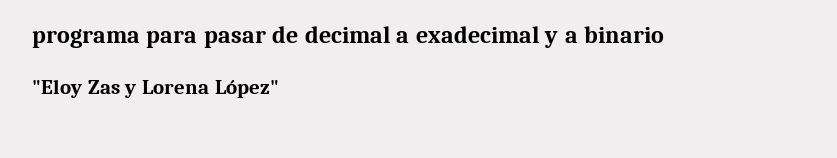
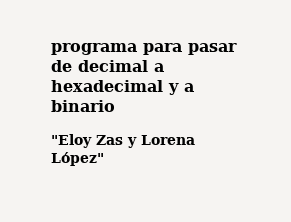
[415,26,539,43] exadecimal -> [51,80,163,92] hexadecimal

